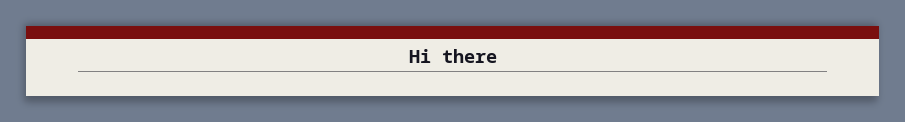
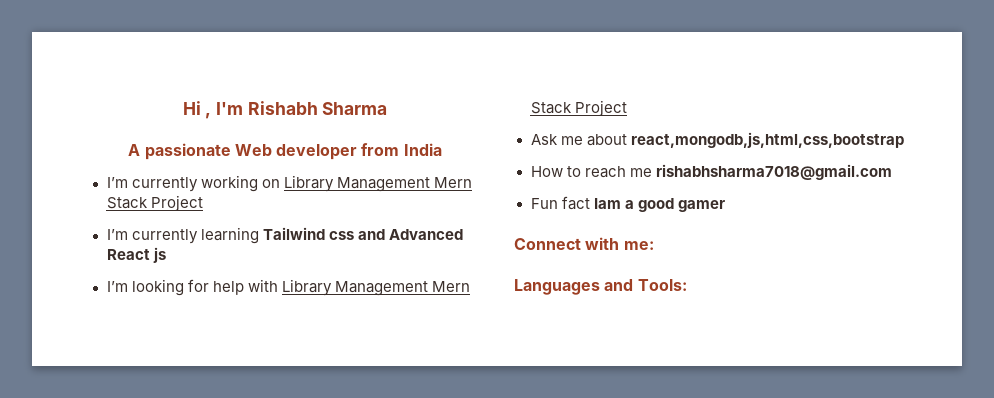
[441,49,497,63] there -> [205,101,388,119] [128,143,442,160] [106,175,472,192] [106,195,203,211] [106,227,463,244] [106,247,166,263] [106,279,470,296] [530,100,627,116] [530,132,904,148] [530,164,892,180] [530,196,725,212] [514,237,654,250] [514,279,687,295] , I'm Rishabh Sharma // A passionate Web developer from India // I’m currently working on Library Management Mern Stack Project // I’m currently learning Tailwind css and Advanced React js // I’m looking for help with Library Management Mern Stack Project // Ask me about react,mongodb,js,html,css,bootstrap // How to reach me rishabhsharma7018@gmail.com // Fun fact Iam a good gamer // Connect with me: // Languages and Tools:

